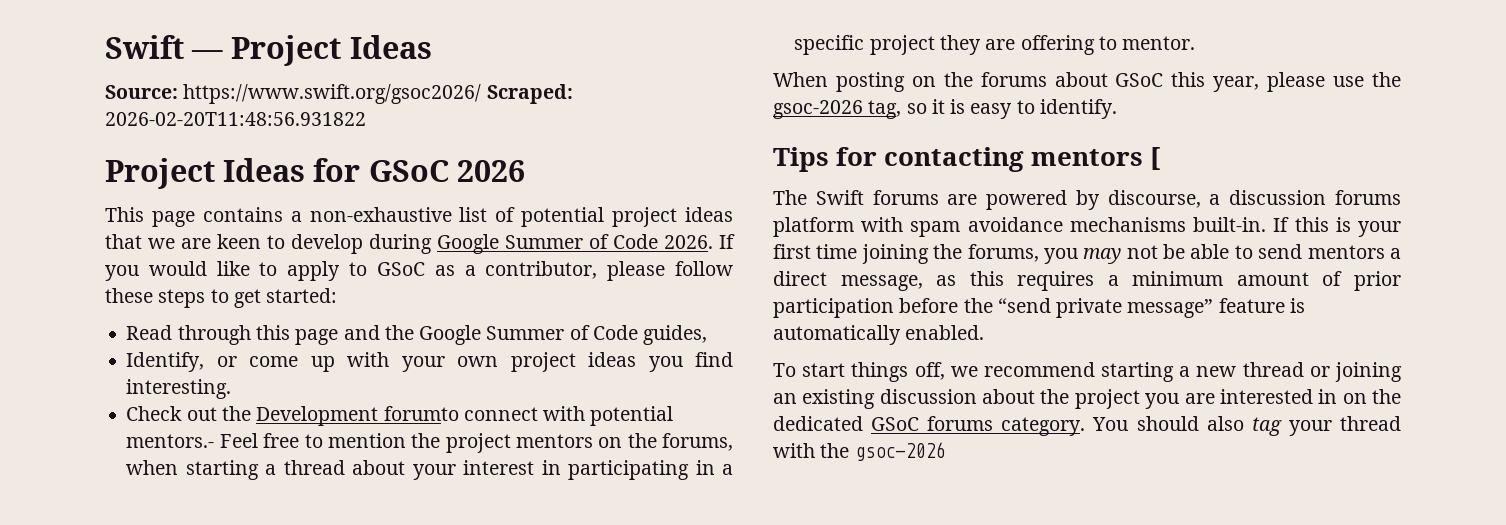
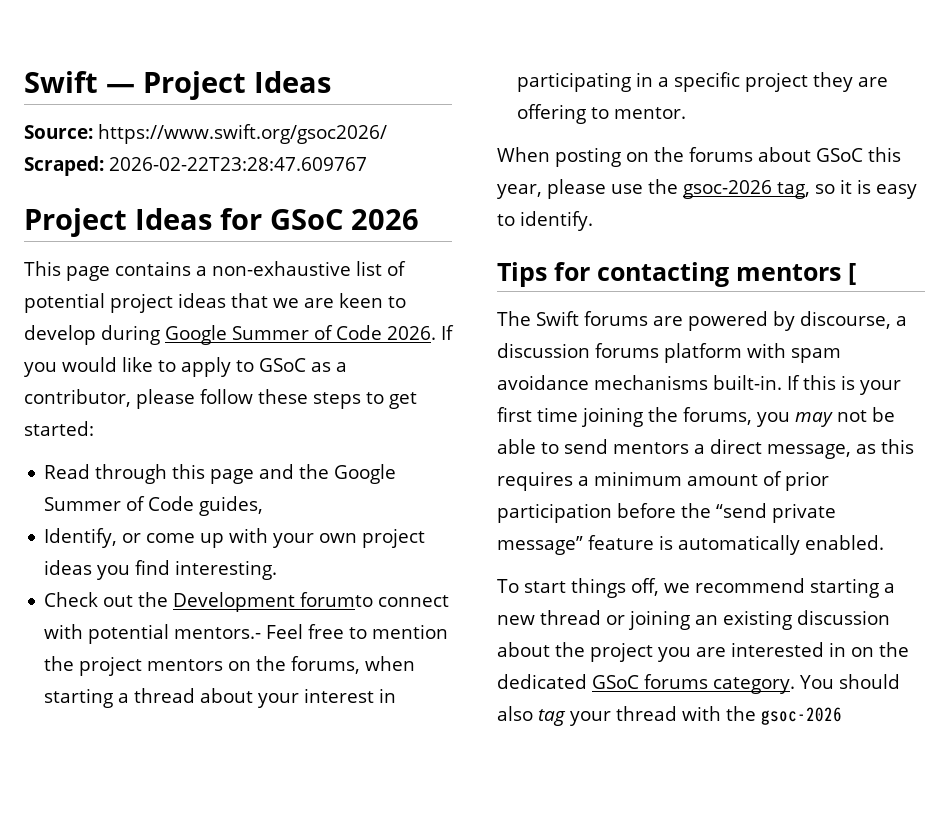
[105,112,366,126] 2026-02-20T11:48:56.931822 -> [109,157,367,171] 2026-02-22T23:28:47.609767

